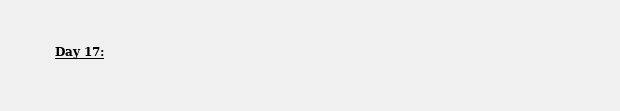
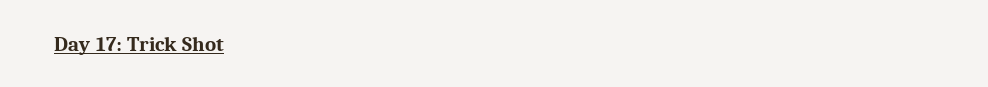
(104, 51) none -> [127,36,224,51] Trick Shot

